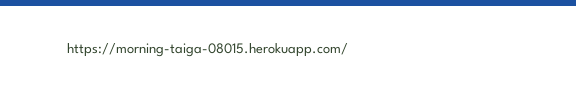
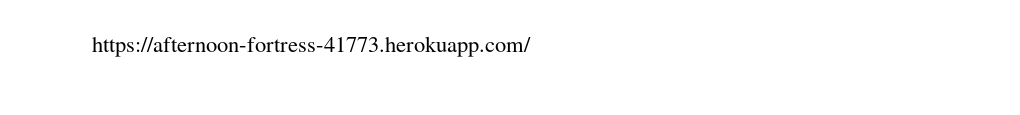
[67,43,348,57] https://morning-taiga-08015.herokuapp.com/ -> [92,36,531,57] https://afternoon-fortress-41773.herokuapp.com/

